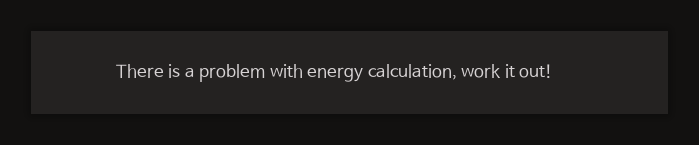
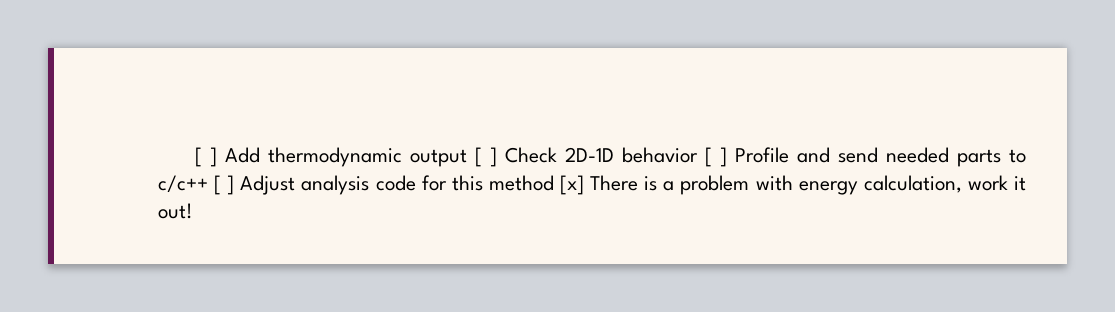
(116, 71) none -> [194,147,1027,167] [158,175,584,195] [ ] Add thermodynamic output [ ] Check 2D-1D behavior [ ] Profile and send needed parts to c/c++ [ ] Adjust analysis code for this method [x]

